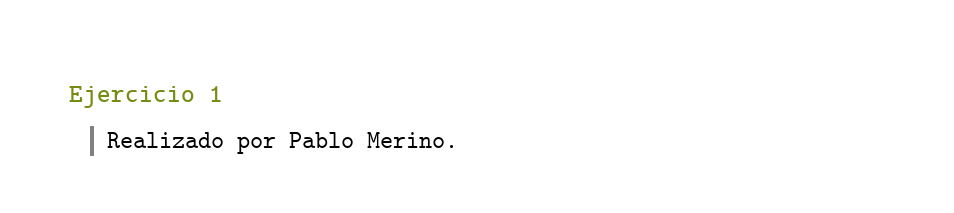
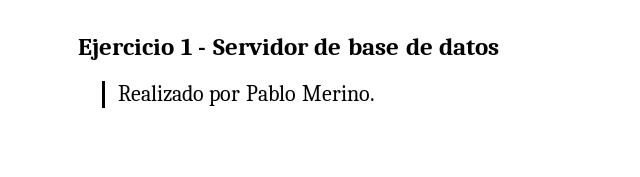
(223, 94) none -> [198,38,500,55] - Servidor de base de datos

